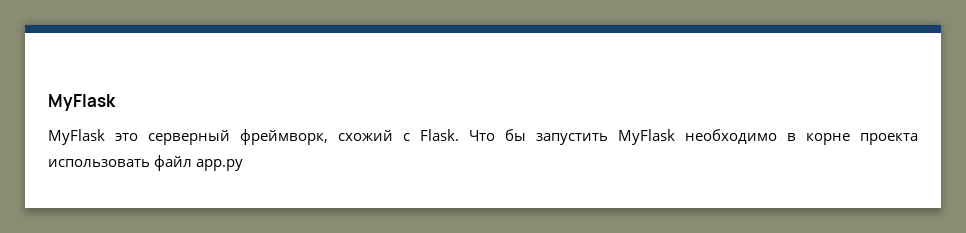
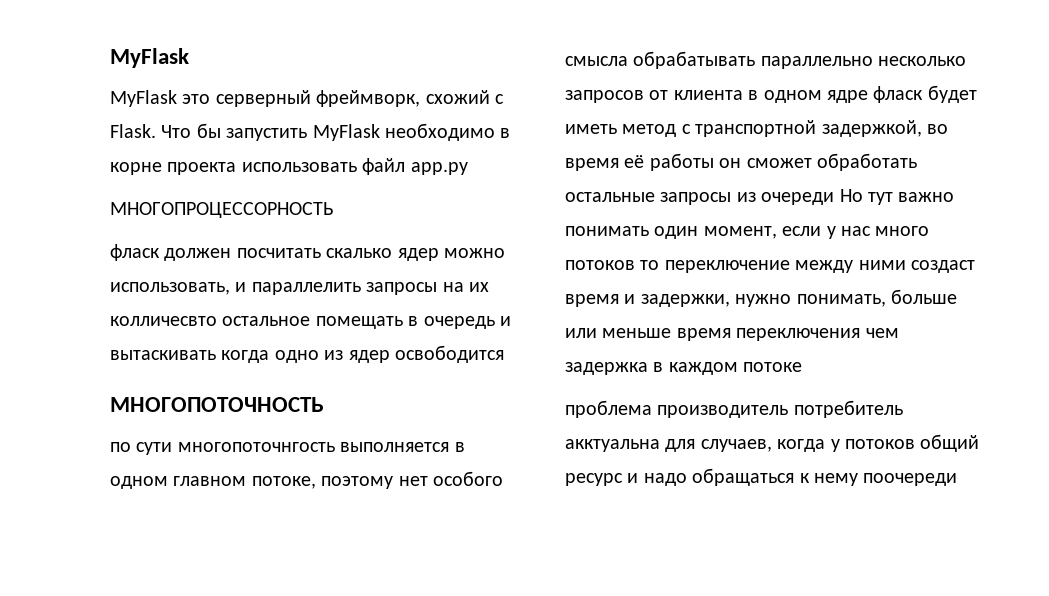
(244, 165) none -> [110,202,334,218] [110,244,505,261] [110,282,489,295] [110,316,511,329] [110,345,504,363] [110,397,324,412] [110,442,465,455] [110,471,503,489] [565,51,967,69] [565,85,977,103] [565,120,948,137] [565,153,917,171] [565,189,955,205] [565,226,930,239] [565,260,975,273] [565,289,957,307] [565,328,899,341] [565,362,803,375] [565,400,903,418] [565,434,980,452] [565,468,958,486] // МНОГОПРОЦЕССОРНОСТЬ // фласк должен посчитать скалько ядер можно использовать, и параллелить запросы на их колличесвто остальное помещать в очередь и вытаскивать когда одно из ядер освободится // МНОГОПОТОЧНОСТЬ // по сути многопоточнгость выполняется в одном главном потоке, поэтому нет особого смысла обрабатывать параллельно несколько запросов от клиента в одном ядре фласк будет иметь метод с транспортной задержкой, во время её работы он сможет обработать остальные запросы из очереди Но тут важно понимать один момент, если у нас много потоков то переключение между ними создаст время и задержки, нужно понимать, больше или меньше время переключения чем задержка в каждом потоке // проблема производитель потребитель акктуальна для случаев, когда у потоков общий ресурс и надо обращаться к нему поочереди

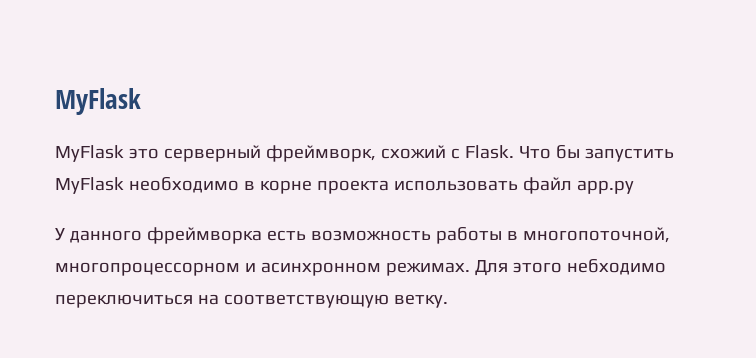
[110,202,334,218] [110,244,505,261] [110,282,489,295] [110,316,511,329] [110,345,504,363] [110,397,324,412] [110,442,465,455] [110,471,503,489] [565,51,967,69] [565,85,977,103] [565,120,948,137] [565,153,917,171] [565,189,955,205] [565,226,930,239] [565,260,975,273] [565,289,957,307] [565,328,899,341] [565,362,803,375] [565,400,903,418] [565,434,980,452] [565,468,958,486] МНОГОПРОЦЕССОРНОСТЬ // фласк должен посчитать скалько ядер можно использовать, и параллелить запросы на их колличесвто остальное помещать в очередь и вытаскивать когда одно из ядер освободится // МНОГОПОТОЧНОСТЬ // по сути многопоточнгость выполняется в одном главном потоке, поэтому нет особого смысла обрабатывать параллельно несколько запросов от клиента в одном ядре фласк будет иметь метод с транспортной задержкой, во время её работы он сможет обработать остальные запросы из очереди Но тут важно понимать один момент, если у нас много потоков то переключение между ними создаст время и задержки, нужно понимать, больше или меньше время переключения чем задержка в каждом потоке // проблема производитель потребитель акктуальна для случаев, когда у потоков общий ресурс и надо обращаться к нему поочереди -> [55,227,670,244] [55,259,666,276] [55,294,448,308] У данного фреймворка есть возможность работы в многопоточной, многопроцессорном и асинхронном режимах. Для этого небходимо переключиться на соответствующую ветку.

